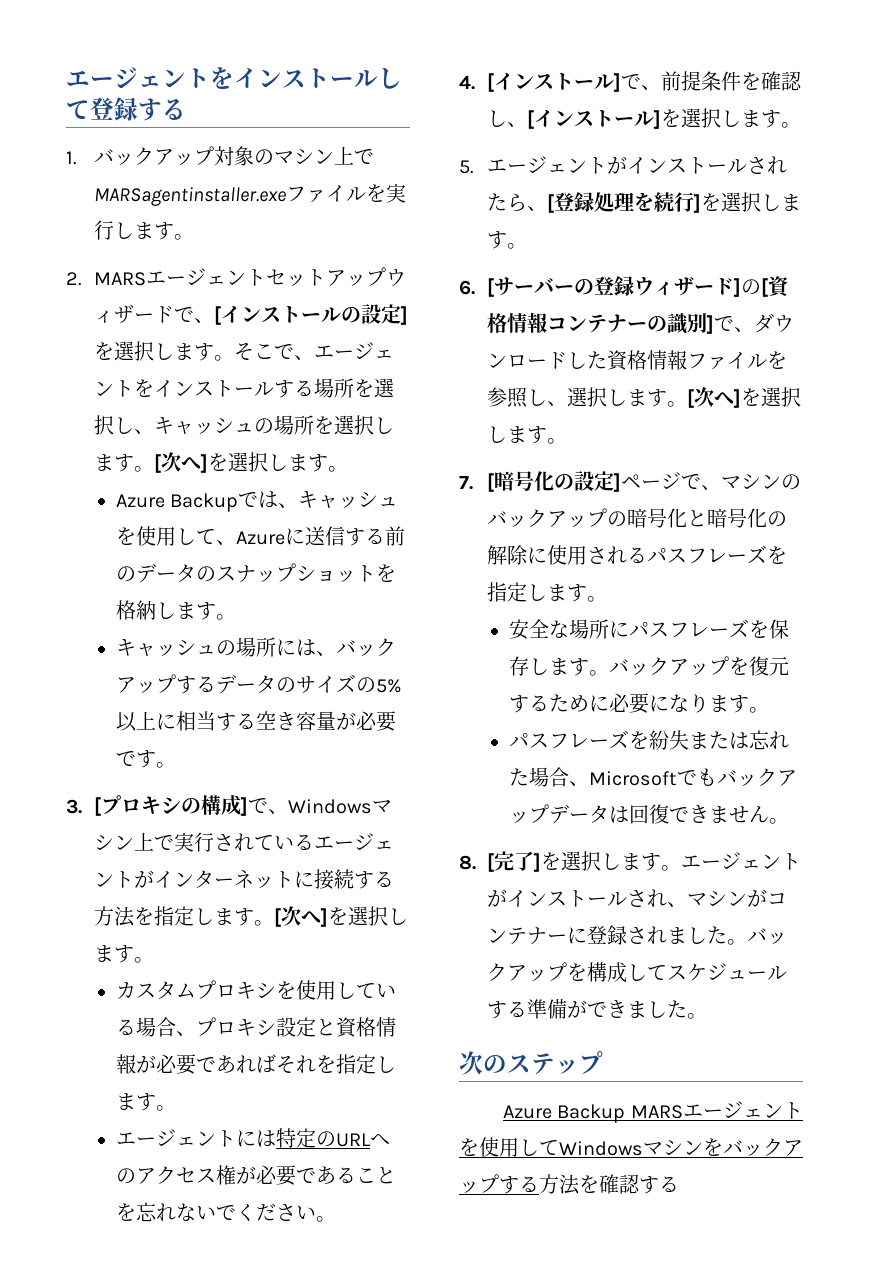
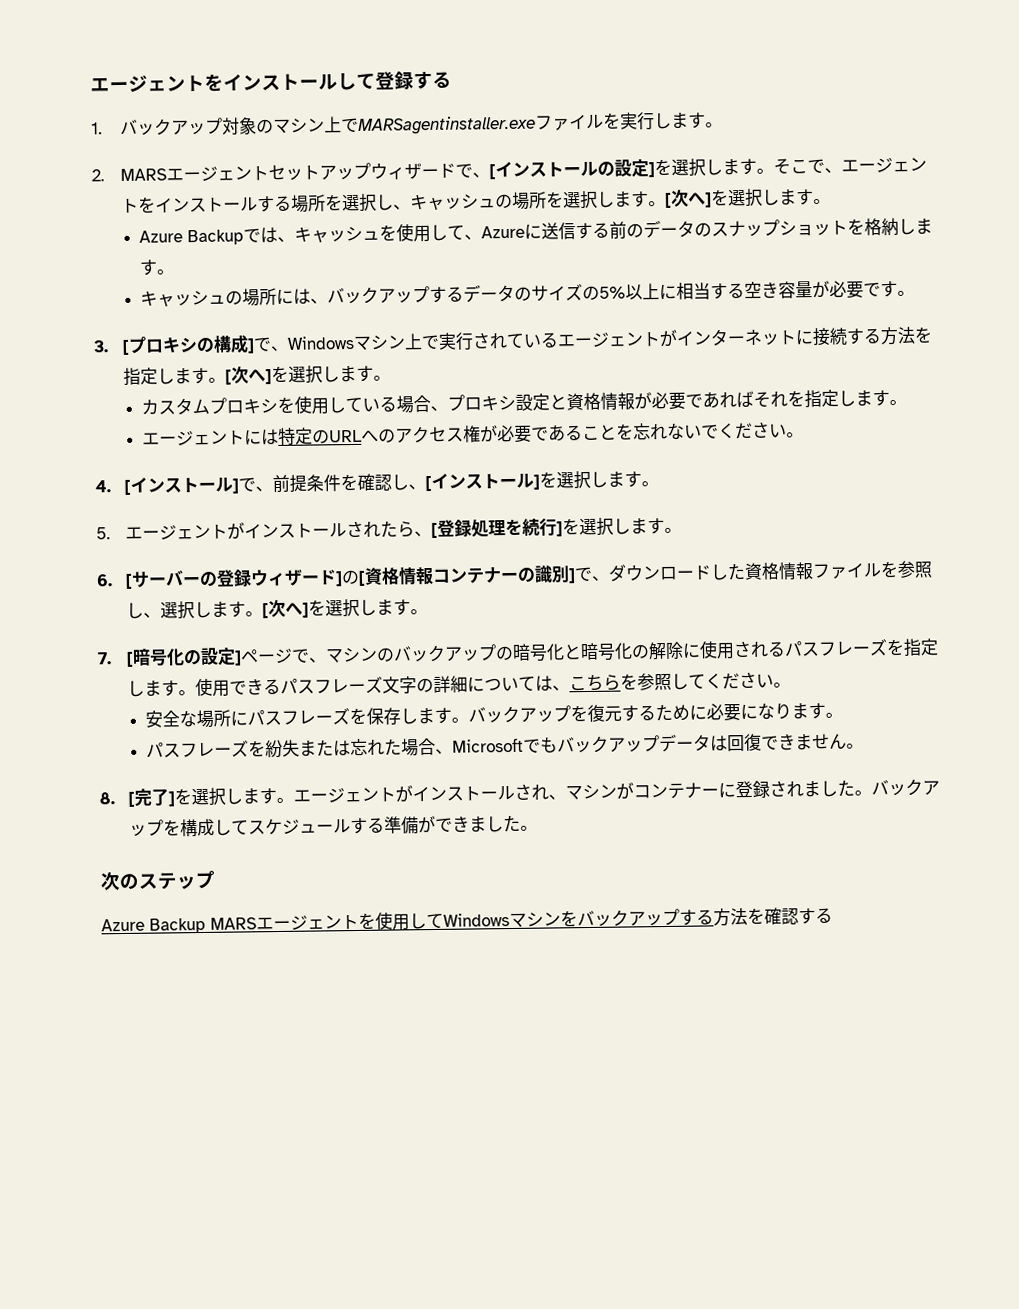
(608, 599) none -> [194,671,791,697] 使用できるパスフレーズ文字の詳細については、こちらを参照してください。

